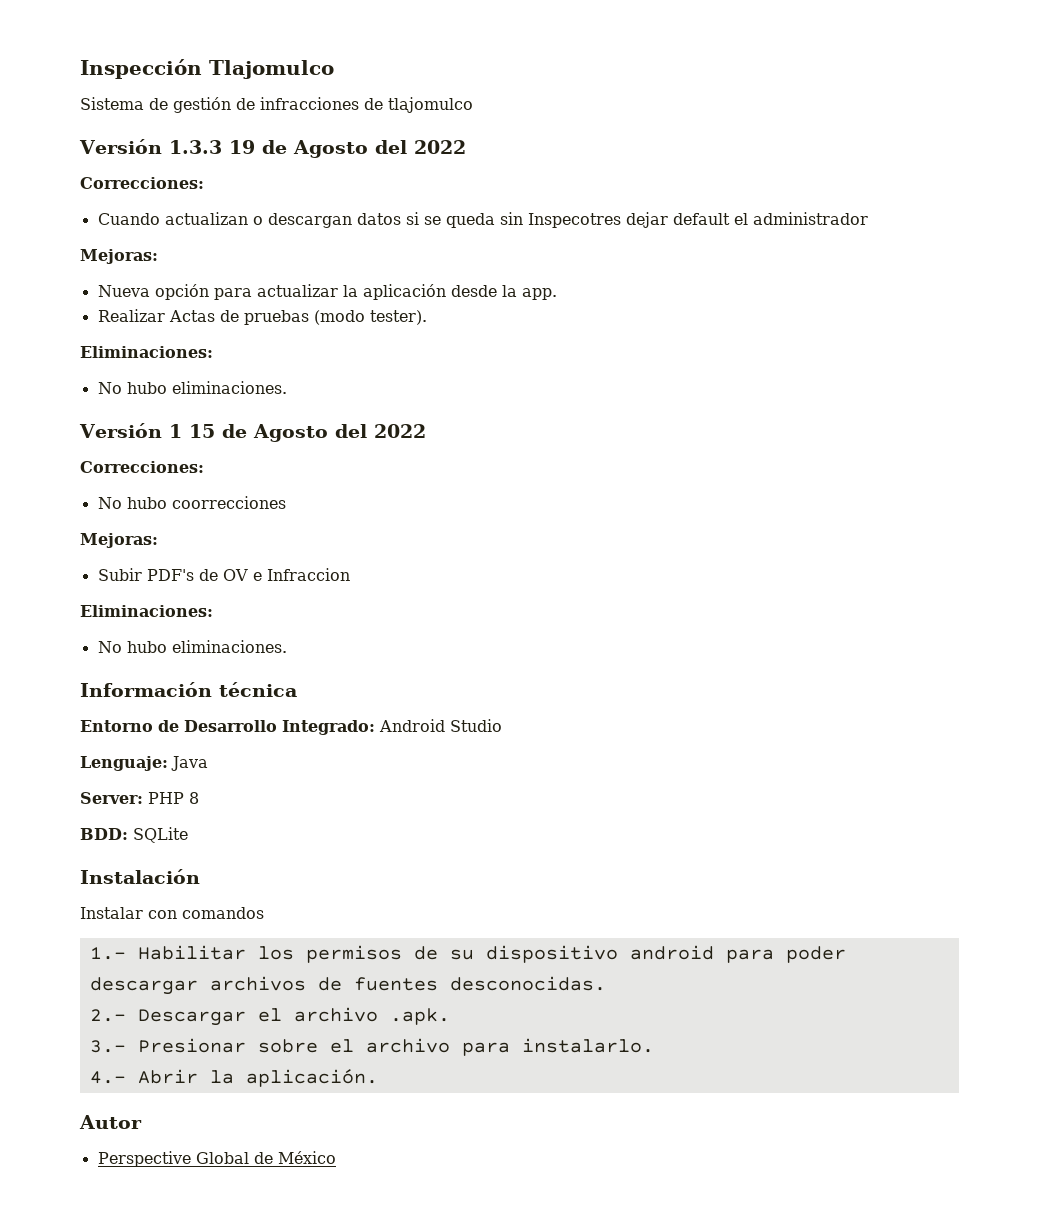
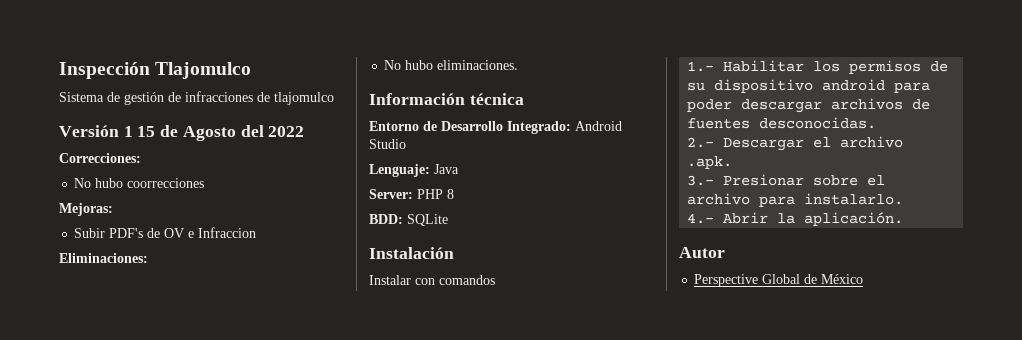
[79,139,466,158] [80,177,204,189] [97,212,868,228] [80,249,158,264] [97,284,557,300] [97,309,427,325] [80,346,213,358] [97,381,287,394] // Versión 1.3.3 19 de Agosto del 2022 // Correcciones: // Cuando actualizan o descargan datos si se queda sin Inspecotres dejar default el administrador // Mejoras: // Nueva opción para actualizar la aplicación desde la app. // Realizar Actas de pruebas (modo tester). // Eliminaciones: // No hubo eliminaciones. -> (334, 98) none

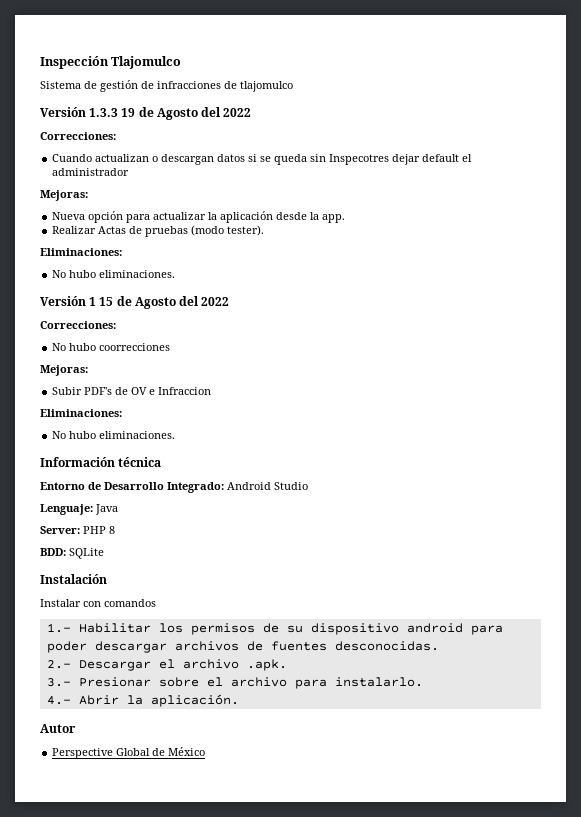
(334, 98) none -> [40,107,252,120] [40,132,116,140] [52,154,473,165] [52,168,130,176] [40,190,88,201] [52,211,346,223] [52,225,265,237] [40,248,122,256] [52,270,176,278] // Versión 1.3.3 19 de Agosto del 2022 // Correcciones: // Cuando actualizan o descargan datos si se queda sin Inspecotres dejar default el administrador // Mejoras: // Nueva opción para actualizar la aplicación desde la app. // Realizar Actas de pruebas (modo tester). // Eliminaciones: // No hubo eliminaciones.

